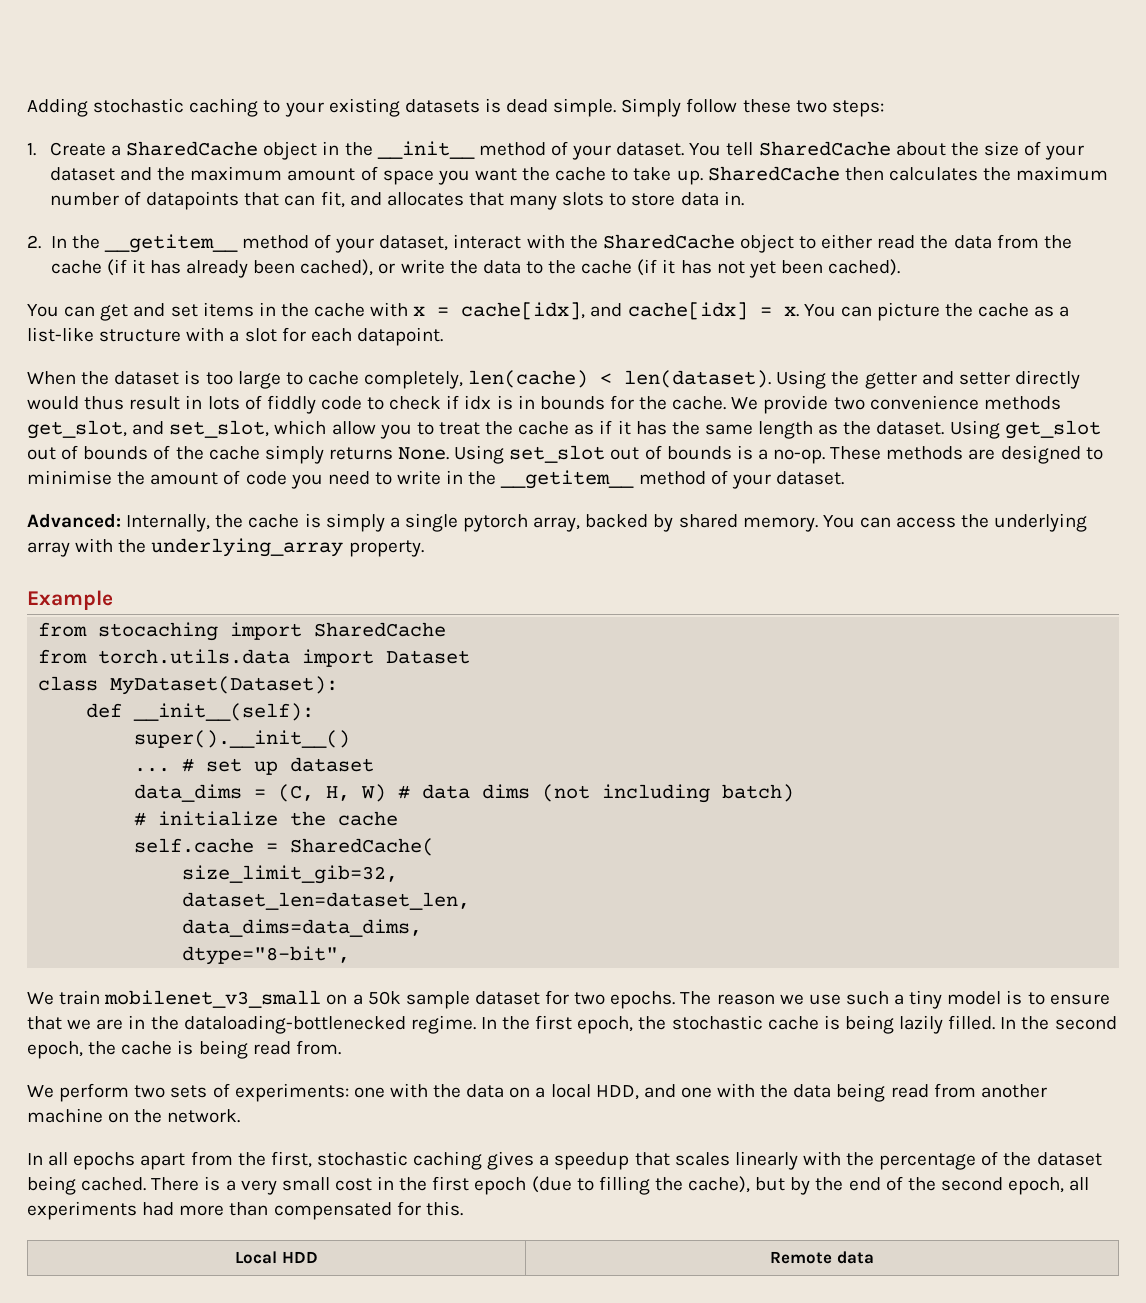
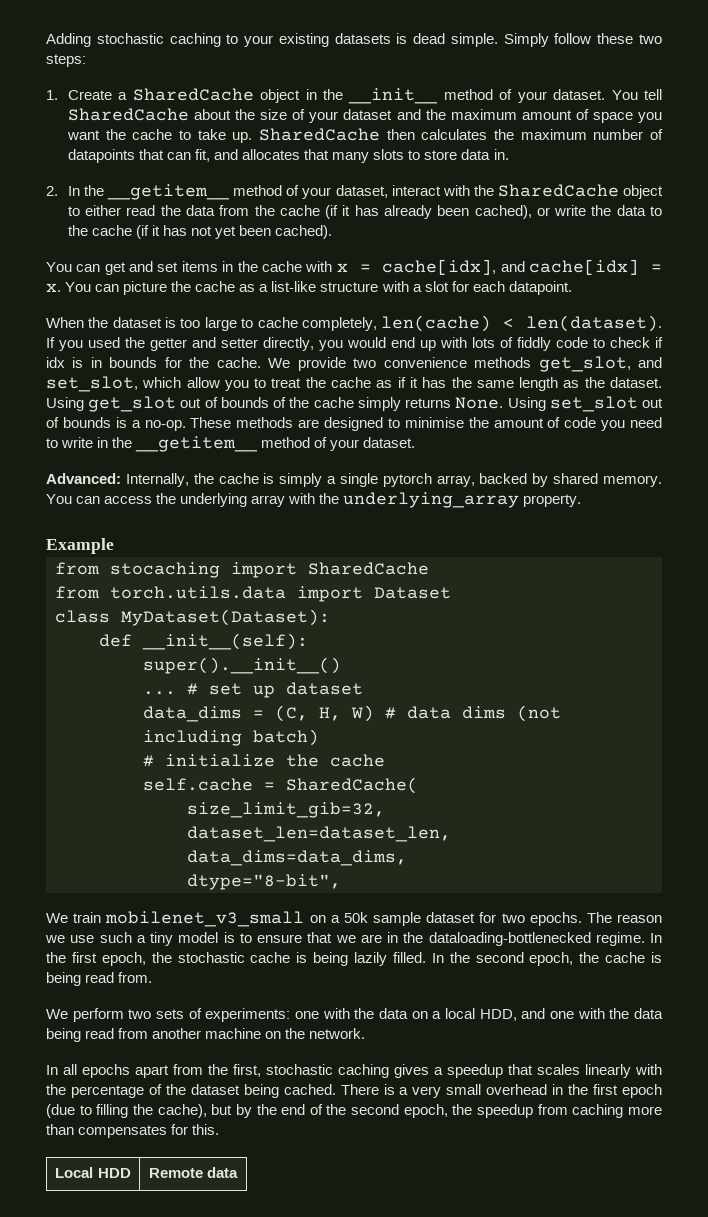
[776,370,827,389] Using -> [46,337,120,351] If you used
[1014,370,1080,389] [27,395,203,410] directly would thus result in -> [263,337,467,351] directly, you would end up with
[334,1178,372,1191] cost -> [486,1084,548,1095] overhead
[1069,1177,1090,1191] [27,1201,175,1220] all experiments had -> [452,1104,624,1118] the speedup from caching
[273,1202,392,1220] compensated -> [78,1125,168,1138] compensates

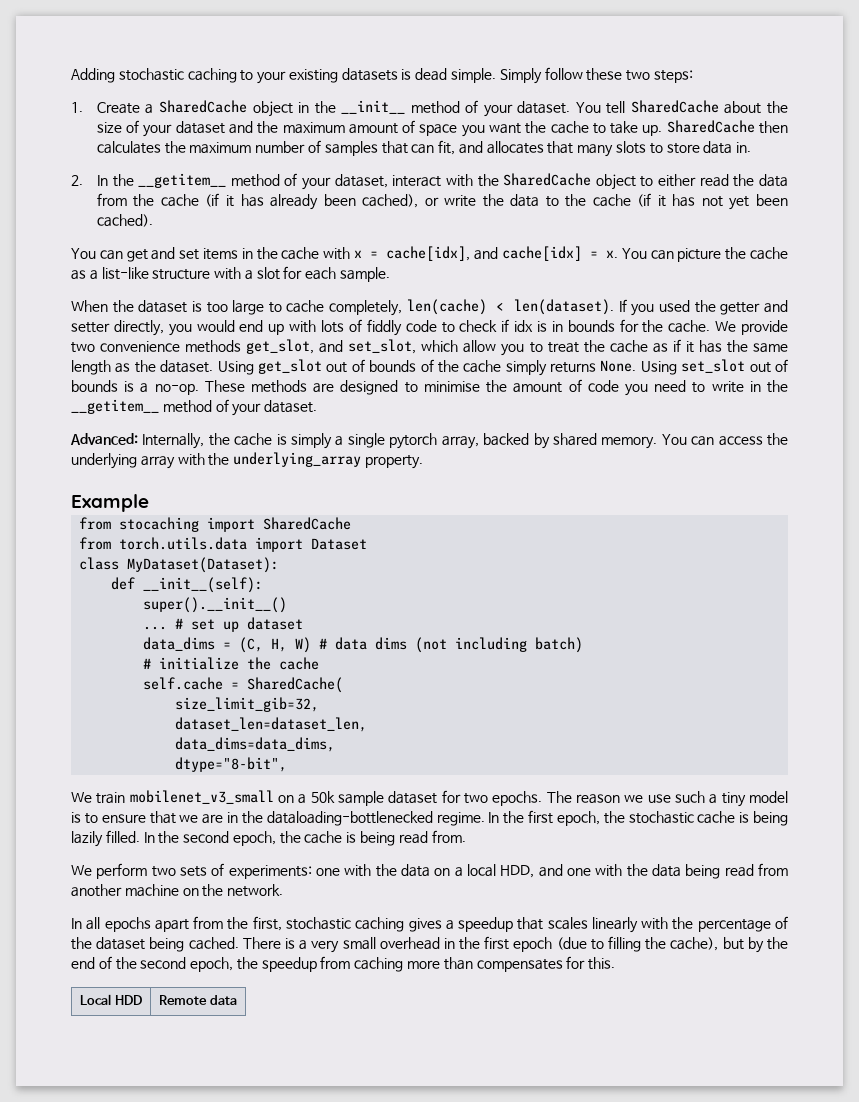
[67,149,135,163] datapoints -> [324,141,378,156] samples
[508,281,572,295] datapoint. -> [340,267,391,282] sample.

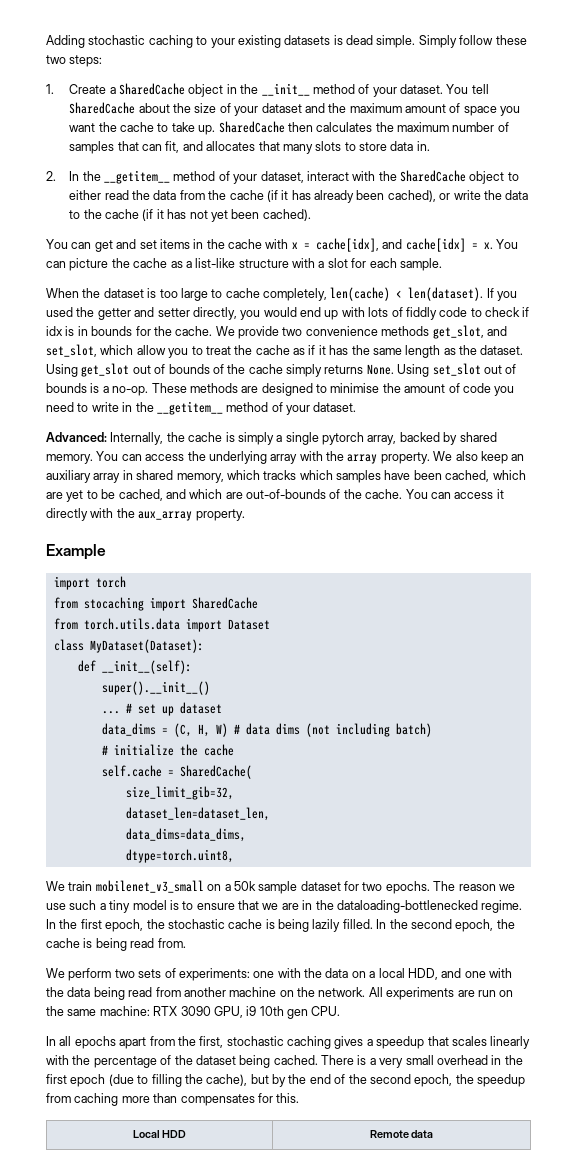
[233,452,362,467] underlying_array -> [347,451,525,464] [46,470,526,483] [46,489,504,502] [46,508,193,521] array property. We also keep an auxiliary array in shared memory, which tracks which samples have been cached, which are yet to be cached, and which are out-of-bounds of the cache. You can access it directly with the aux_array
(149, 503) none -> [53,576,126,590] // import torch
[175,757,288,772] dtype="8-bit", -> [125,849,234,863] dtype=torch.uint8,
(284, 890) none -> [368,987,514,1000] [46,1006,341,1019] All experiments are run on the same machine: RTX 3090 GPU, i9 10th gen CPU.

